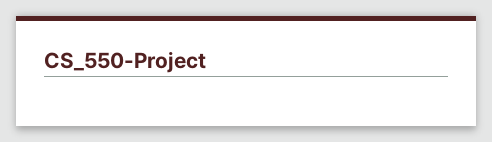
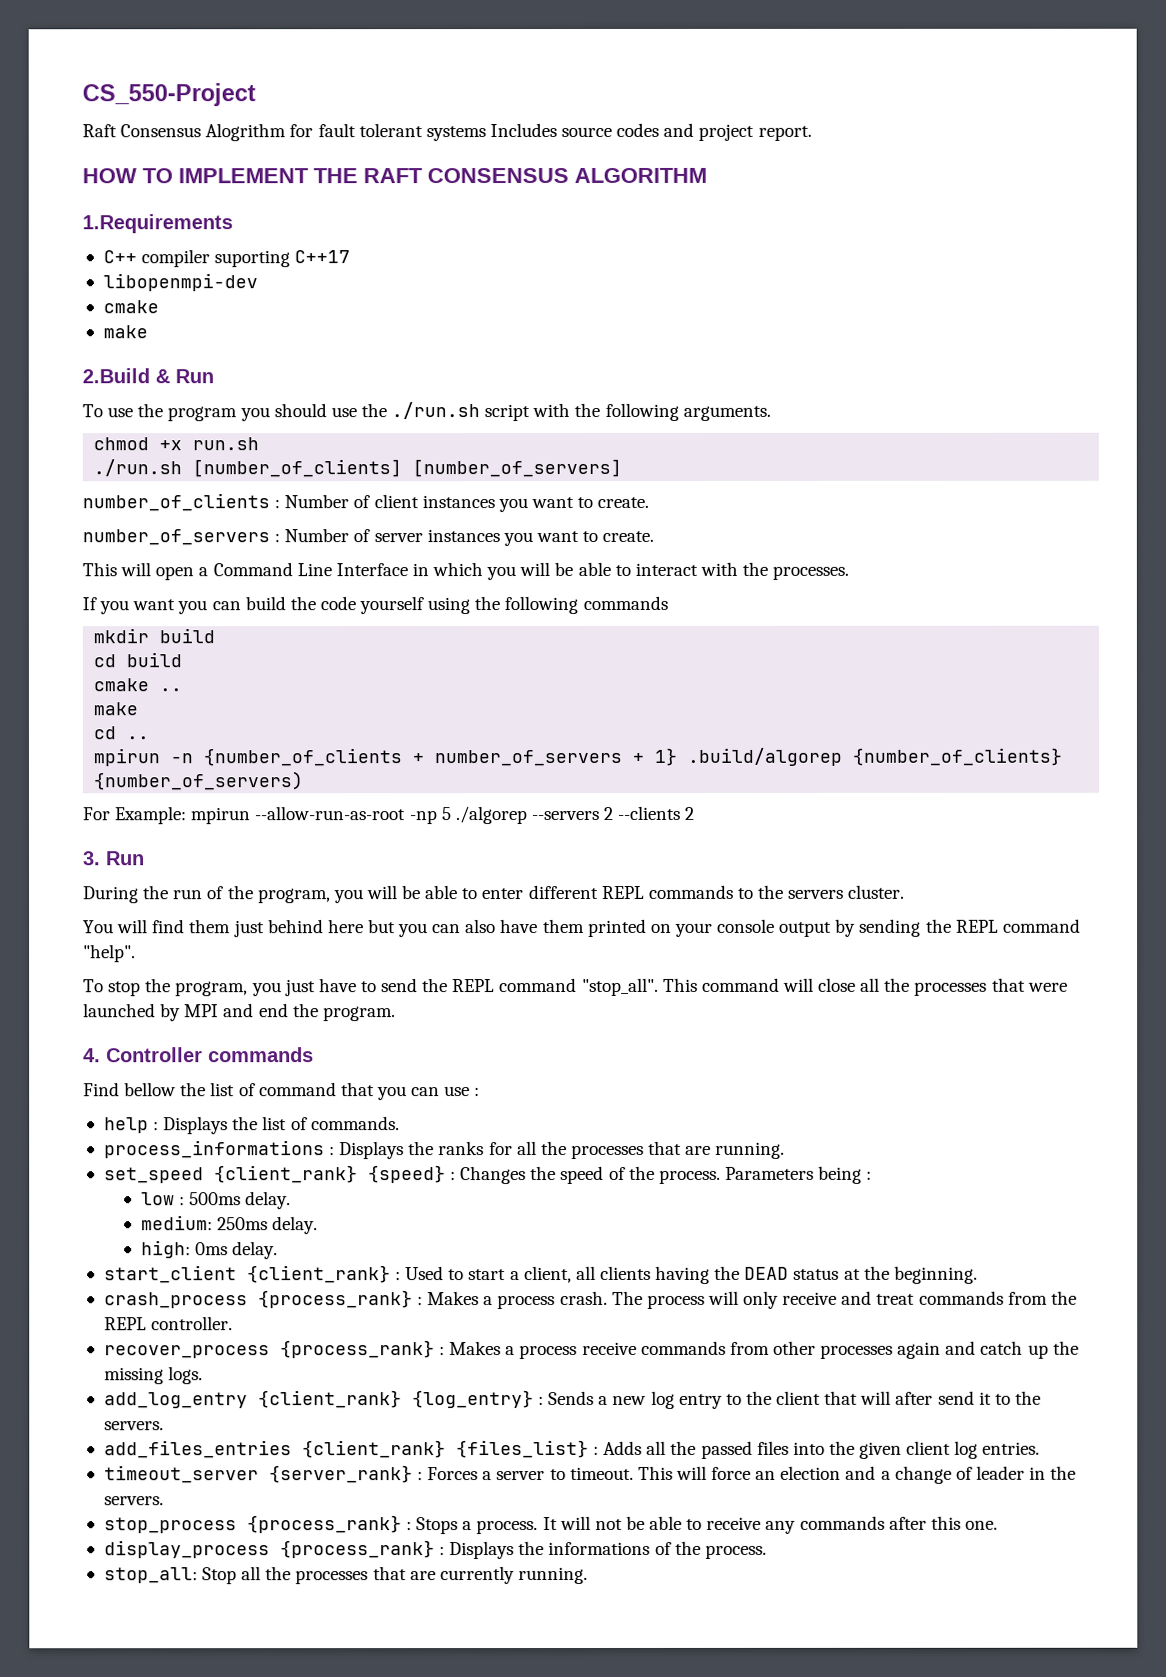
(206, 62) none -> [82,122,812,142] [82,167,707,184] [82,214,233,234] [102,249,351,268] [102,273,258,292] [102,300,159,314] [102,325,148,339] [82,368,214,384] [82,402,771,422] [93,437,260,451] [93,458,623,478] [82,493,650,513] [82,528,655,547] [82,561,850,581] [82,595,668,615] [93,628,216,644] [93,652,183,668] [93,678,183,692] [93,702,139,716] [93,726,150,740] [93,747,1063,767] [93,771,304,791] [82,805,695,825] [83,851,145,866] [83,884,906,904] [83,918,1081,938] [83,944,136,963] [83,977,1068,997] [83,1003,396,1022] [83,1047,314,1063] [83,1082,481,1101] [103,1116,400,1135] [103,1140,786,1160] [103,1165,873,1185] [140,1191,292,1210] [140,1215,318,1235] [140,1240,278,1260] [103,1265,978,1284] [103,1290,1077,1310] [103,1316,234,1331] [103,1340,1079,1360] [103,1366,204,1385] [103,1390,1041,1409] [103,1421,164,1431] [103,1439,1041,1459] [103,1465,1077,1484] [103,1496,164,1506] [103,1515,998,1535] [103,1540,767,1560] [103,1566,588,1585] // Raft Consensus Alogrithm for fault tolerant systems Includes source codes and project report. // HOW TO IMPLEMENT THE RAFT CONSENSUS ALGORITHM // 1.Requirements // C++ compiler suporting C++17 // libopenmpi-dev // cmake // make // 2.Build & Run // To use the program you should use the ./run.sh script with the following arguments. // chmod +x run.sh // ./run.sh [number_of_clients] [number_of_servers] // number_of_clients : Number of client instances you want to create. // number_of_servers : Number of server instances you want to create. // This will open a Command Line Interface in which you will be able to interact with the processes. // If you want you can build the code yourself using the following commands // mkdir build // cd build // cmake .. // make // cd .. // mpirun -n {number_of_clients + number_of_servers + 1} .build/algorep {number_of_clients} {number_of_servers) // For Example: mpirun --allow-run-as-root -np 5 ./algorep --servers 2 --clients 2 // 3. Run // During the run of the program, you will be able to enter different REPL commands to the servers cluster. // You will find them just behind here but you can also have them printed on your console output by sending the REPL command "help". // To stop the program, you just have to send the REPL command "stop_all". This command will close all the processes that were launched by MPI and end the program. // 4. Controller commands // Find bellow the list of command that you can use : // help : Displays the list of commands. // process_informations : Displays the ranks for all the processes that are running. // set_speed {client_rank} {speed} : Changes the speed of the process. Parameters being : // low : 500ms delay. // medium: 250ms delay. // high: 0ms delay. // start_client {client_rank} : Used to start a client, all clients having the DEAD status at the beginning. // crash_process {process_rank} : Makes a process crash. The process will only receive and treat commands from the REPL controller. // recover_process {process_rank} : Makes a process receive commands from other processes again and catch up the missing logs. // add_log_entry {client_rank} {log_entry} : Sends a new log entry to the client that will after send it to the servers. // add_files_entries {client_rank} {files_list} : Adds all the passed files into the given client log entries. // timeout_server {server_rank} : Forces a server to timeout. This will force an election and a change of leader in the servers. // stop_process {process_rank} : Stops a process. It will not be able to receive any commands after this one. // display_process {process_rank} : Displays the informations of the process. // stop_all: Stop all the processes that are currently running.

